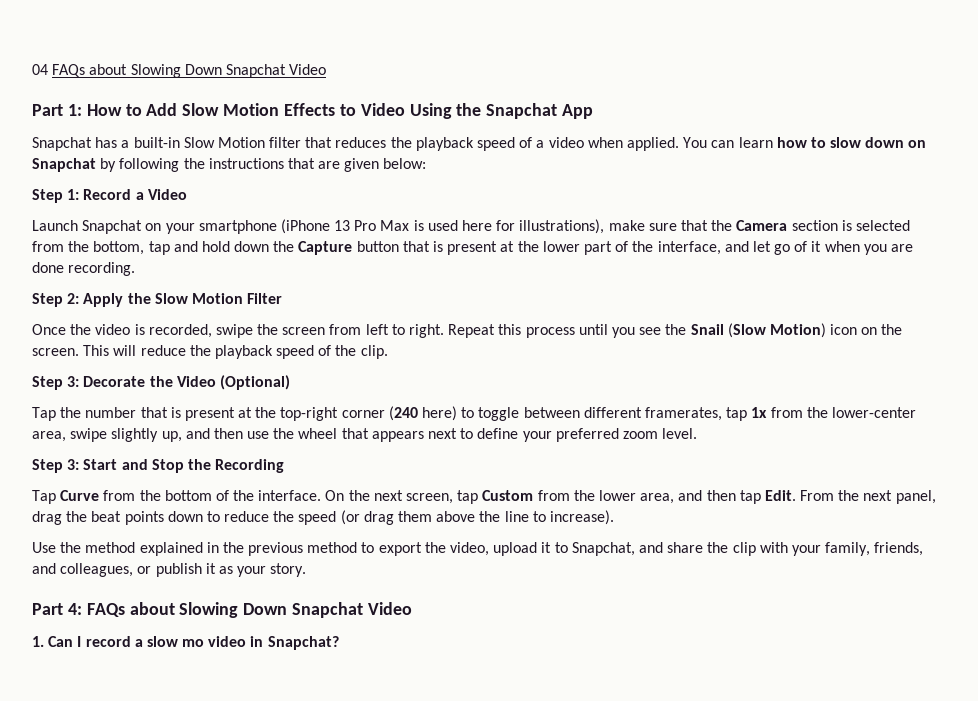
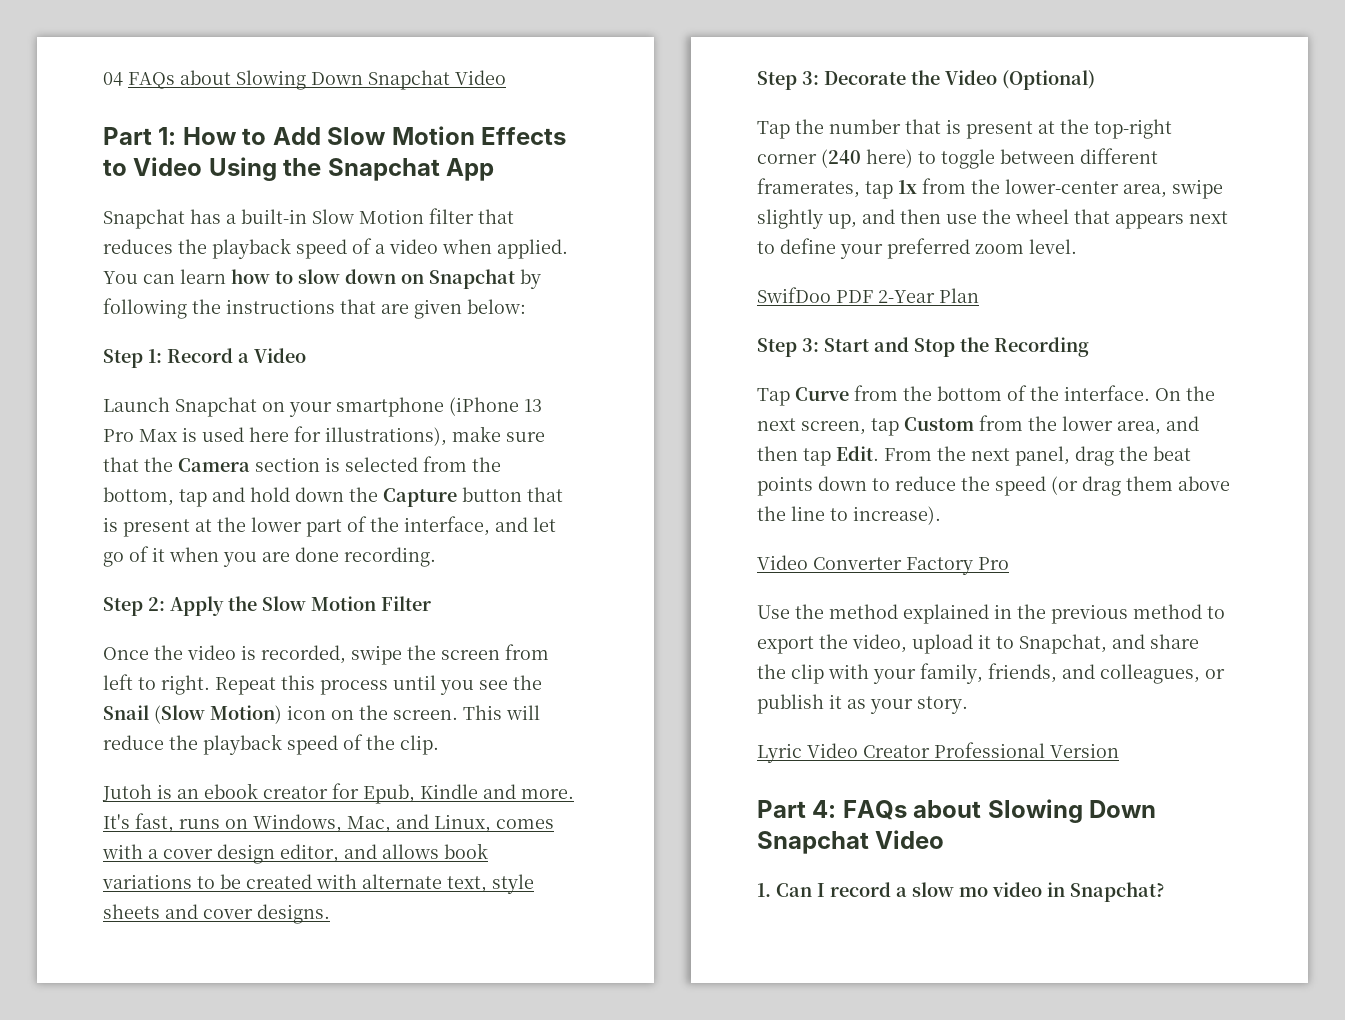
(388, 352) none -> [102,783,574,804] [103,813,554,833] [102,843,488,864] [102,874,534,894] [103,904,330,924] // Jutoh is an ebook creator for Epub, Kindle and more. It's fast, runs on Windows, Mac, and Linux, comes with a cover design editor, and allows book variations to be created with alternate text, style sheets and cover designs.
(698, 433) none -> [757,287,979,303] // SwifDoo PDF 2-Year Plan
(614, 517) none -> [757,555,1009,575] // Video Converter Factory Pro
(307, 570) none -> [757,742,1119,763] // Lyric Video Creator Professional Version

